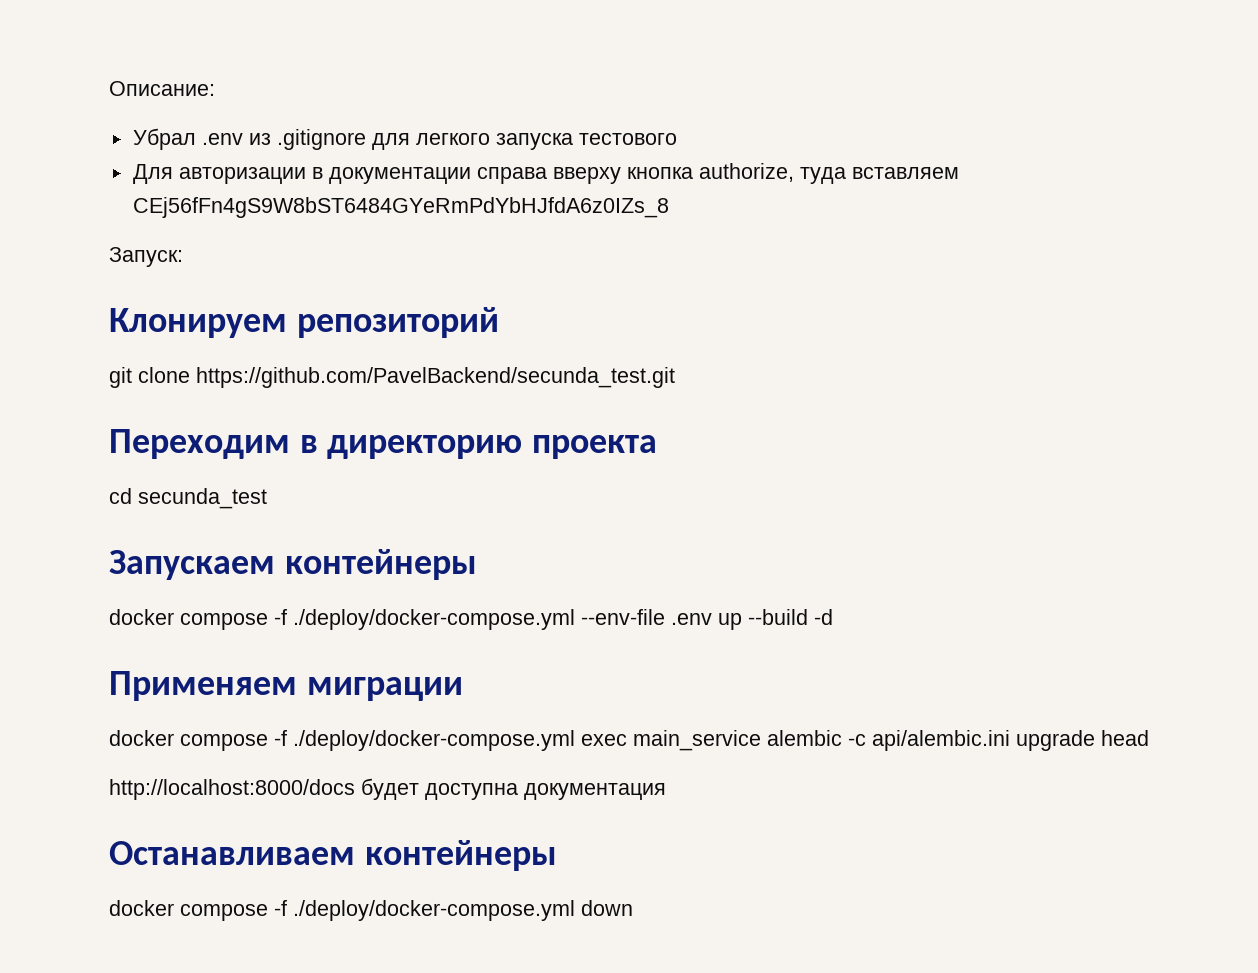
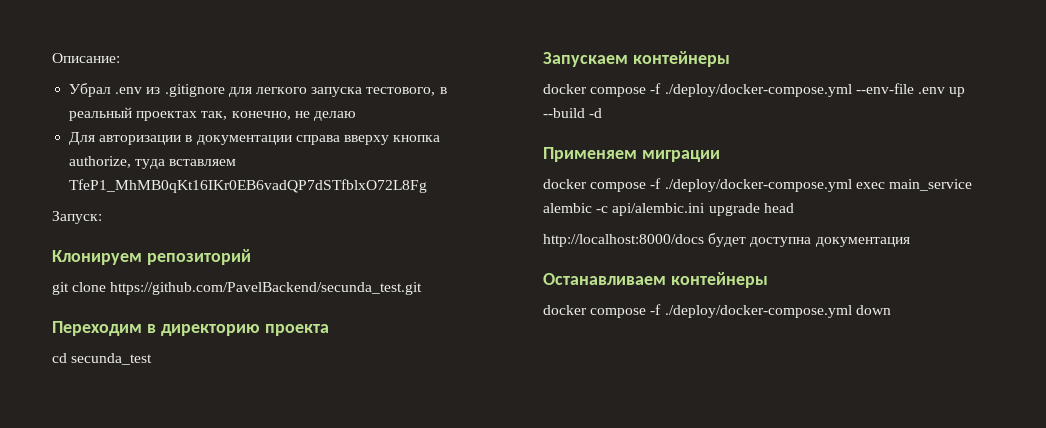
[578,133,677,145] тестового -> [366,87,447,96] [69,107,356,121] тестового, в реальный проектах так, конечно, не делаю
[132,197,669,218] CEj56fFn4gS9W8bST6484GYeRmPdYbHJfdA6z0IZs_8 -> [69,179,428,193] TfeP1_MhMB0qKt16IKr0EB6vadQP7dSTfblxO72L8Fg

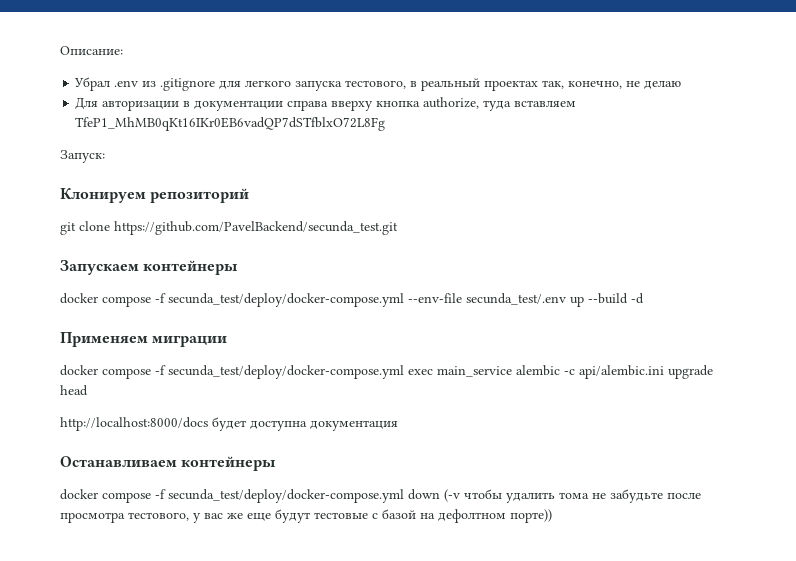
[52,321,329,336] [52,353,153,365] // Переходим в директорию проекта // cd secunda_test -> (398, 228) none
[664,83,945,97] ./deploy/docker-compose.yml --env-file .env -> [168,293,566,307] secunda_test/deploy/docker-compose.yml --env-file secunda_test/.env
[664,179,852,192] ./deploy/docker-compose.yml -> [168,365,404,379] secunda_test/deploy/docker-compose.yml
[664,305,891,318] ./deploy/docker-compose.yml down -> [168,489,701,503] [60,509,552,523] secunda_test/deploy/docker-compose.yml down (-v чтобы удалить тома не забудьте после просмотра тестового, у вас же еще будут тестовые с базой на дефолтном порте))

